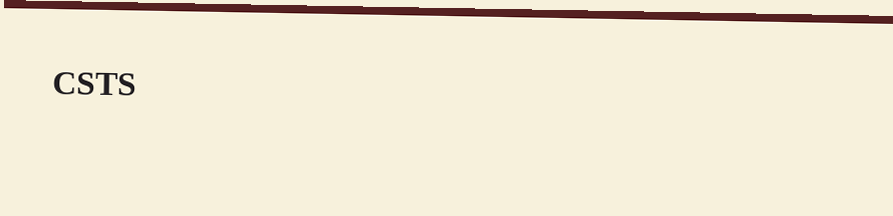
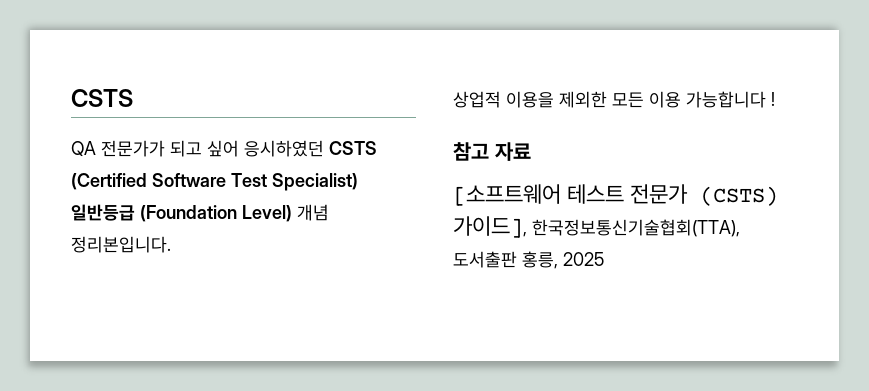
[52,71,137,96] CSTS -> [71,89,133,107] [71,140,377,157] [71,173,358,191] [71,204,329,222] [71,236,171,253] [453,91,775,108] [453,142,531,161] [453,184,779,206] [453,216,740,238] [453,251,604,269] CSTS // QA 전문가가 되고 싶어 응시하였던 CSTS (Certified Software Test Specialist) 일반등급 (Foundation Level) 개념 정리본입니다. // 상업적 이용을 제외한 모든 이용 가능합니다 ! // 참고 자료 // [소프트웨어 테스트 전문가 (CSTS) 가이드], 한국정보통신기술협회(TTA), 도서출판 홍릉, 2025

